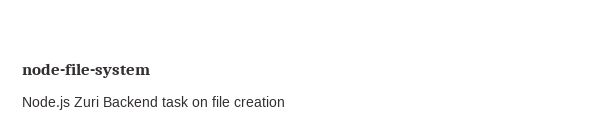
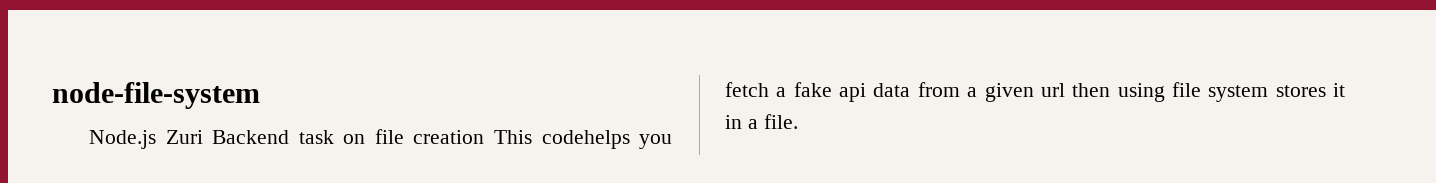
(285, 101) none -> [493,130,672,149] [725,82,1345,102] [725,114,798,129] This codehelps you fetch a fake api data from a given url then using file system stores it in a file.

